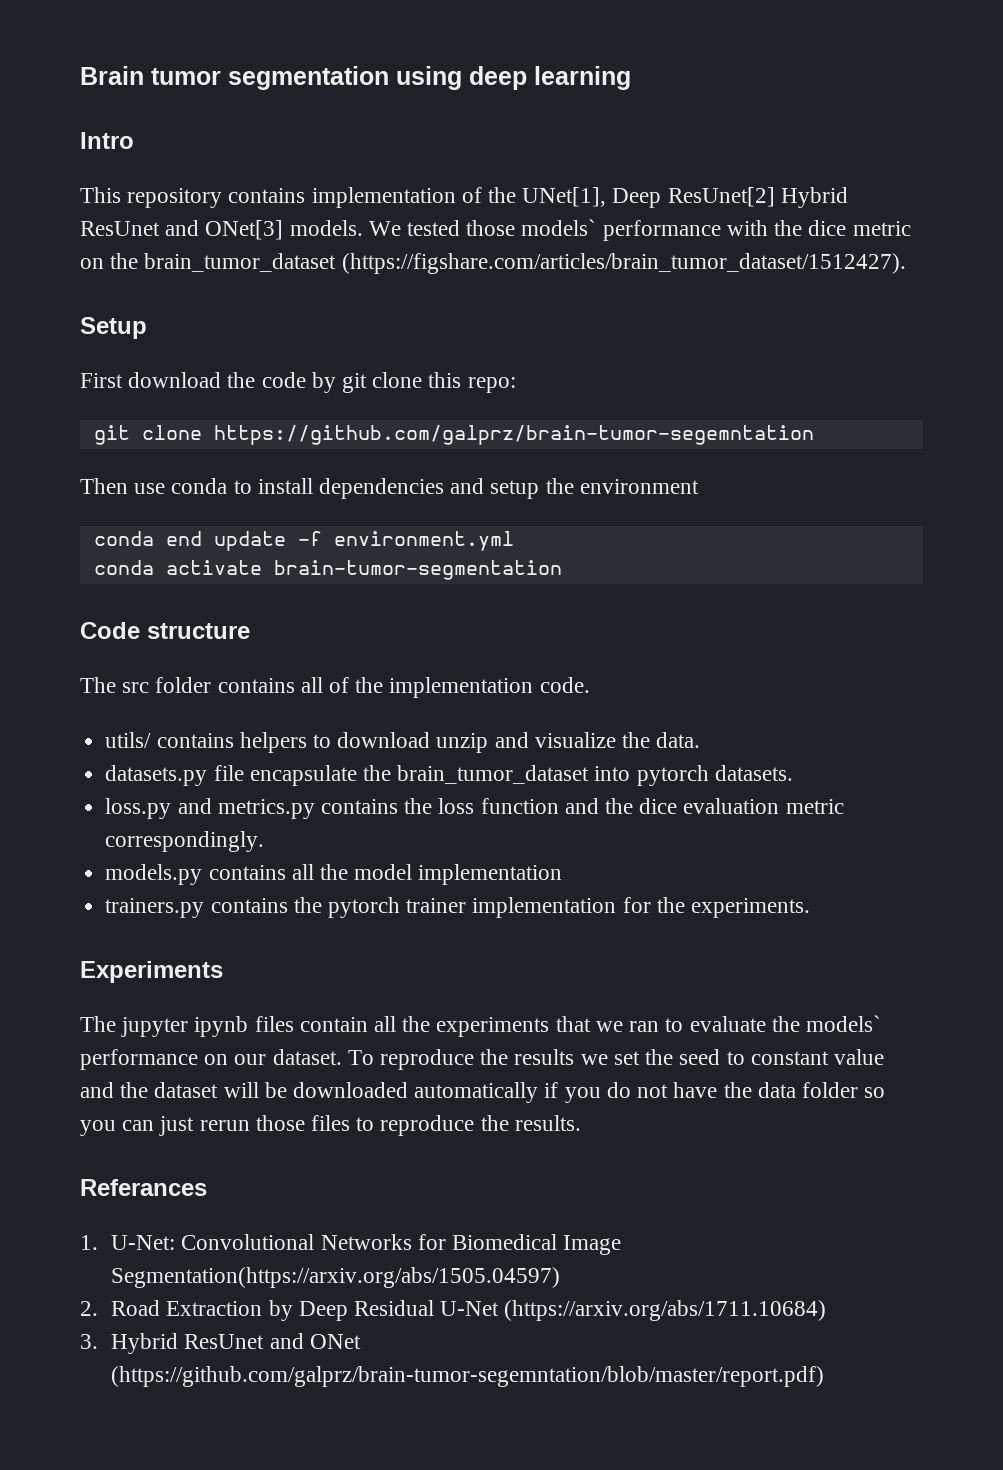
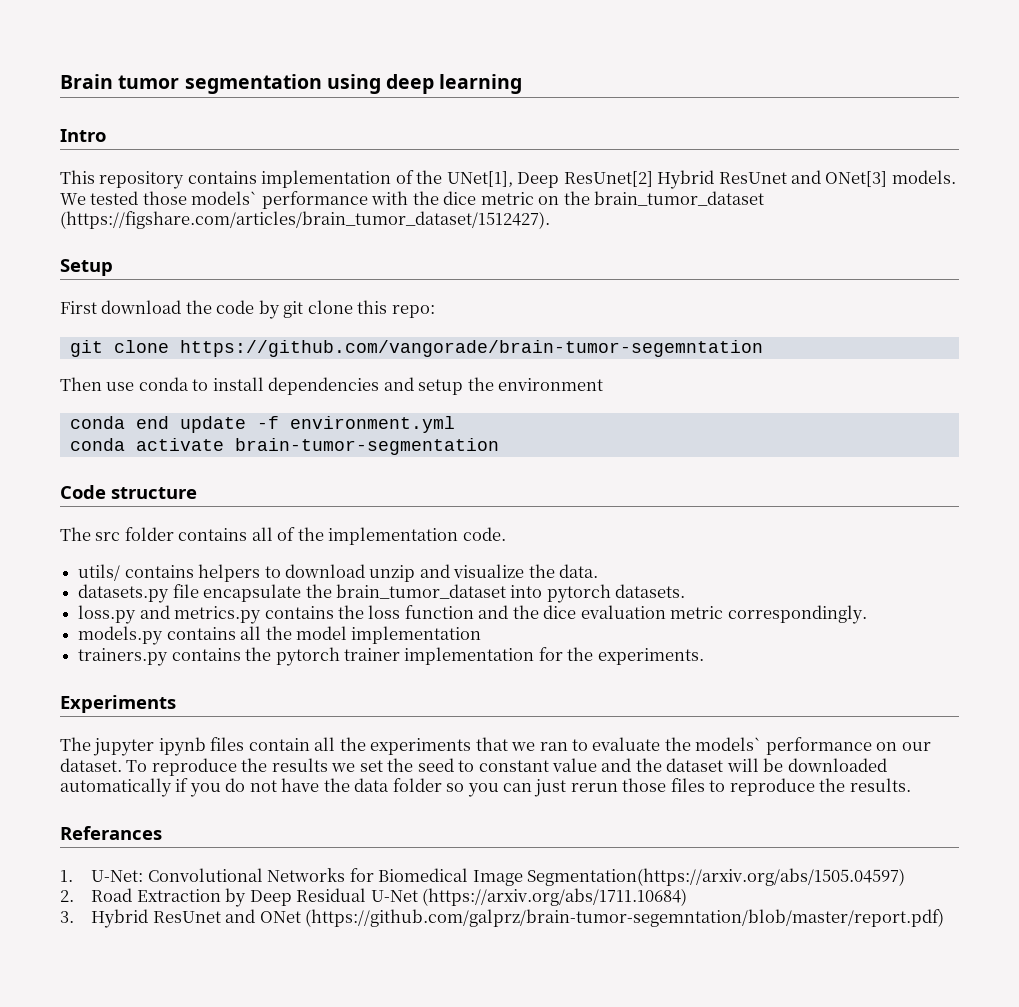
[213,425,814,445] https://github.com/galprz/brain-tumor-segemntation -> [179,340,763,357] https://github.com/vangorade/brain-tumor-segemntation

